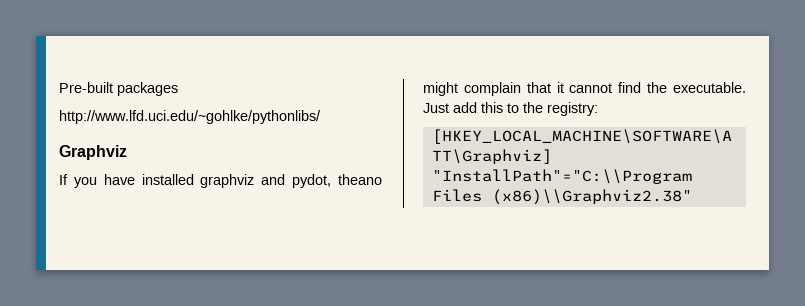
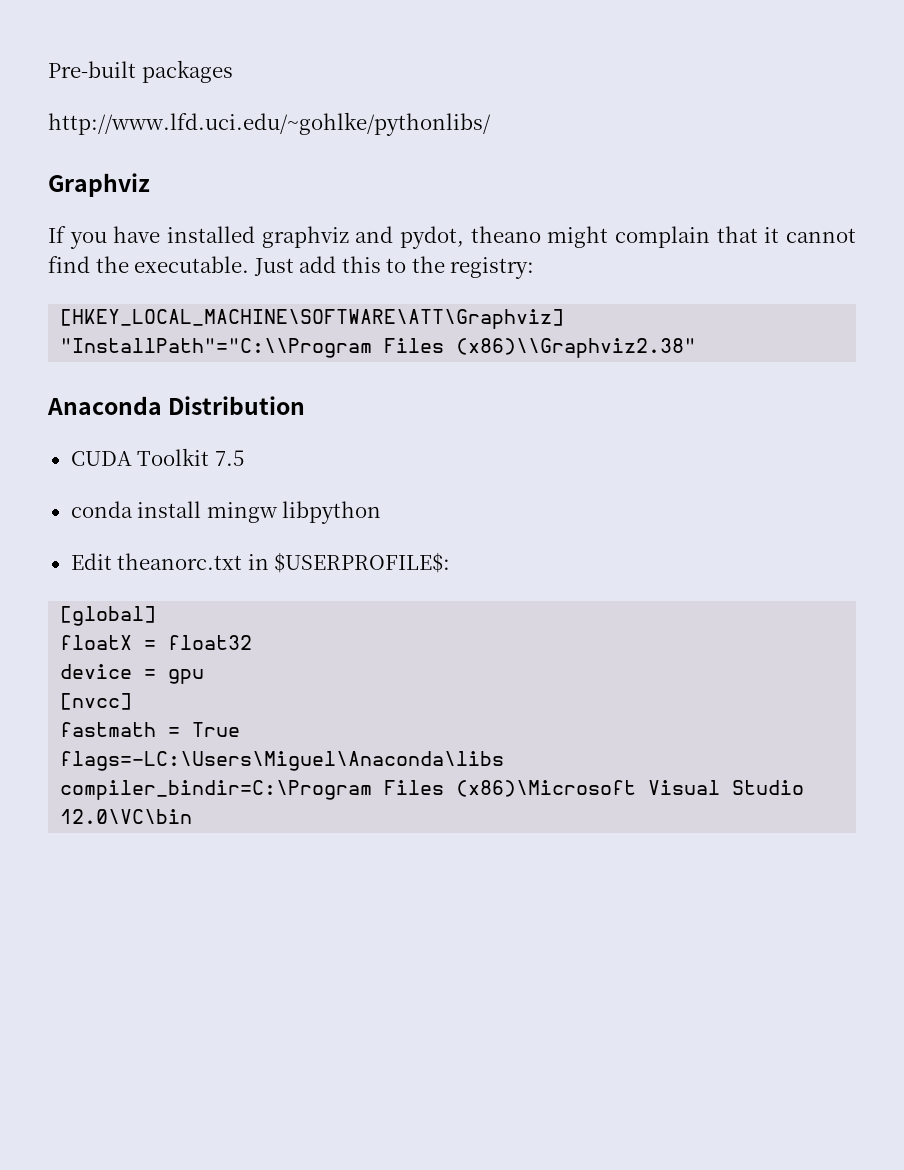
(692, 197) none -> [47,396,306,415] [70,448,244,466] [70,501,382,524] [70,552,451,573] [60,606,157,626] [60,635,253,650] [60,664,205,684] [60,693,133,710] [60,722,241,737] [60,751,505,771] [60,780,805,800] [60,809,193,824] // Anaconda Distribution // CUDA Toolkit 7.5 // conda install mingw libpython // Edit theanorc.txt in $USERPROFILE$: // [global] // floatX = float32 // device = gpu // [nvcc] // fastmath = True // flags=-LC:\Users\Miguel\Anaconda\libs // compiler_bindir=C:\Program Files (x86)\Microsoft Visual Studio 12.0\VC\bin

